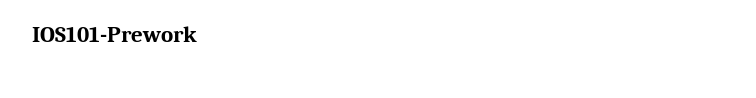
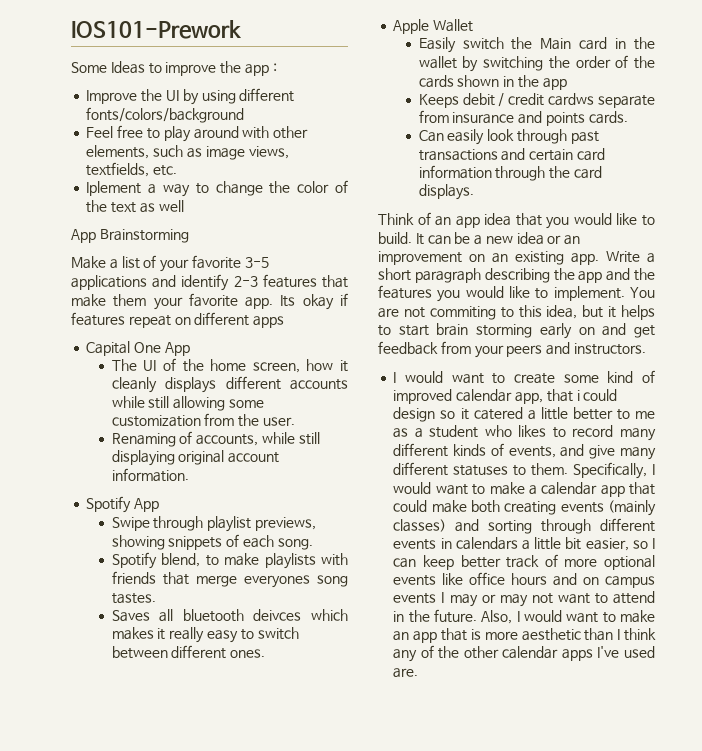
(197, 34) none -> [71,61,277,76] [86,88,295,105] [86,107,245,123] [86,125,309,142] [86,145,289,160] [86,162,178,177] [86,180,349,197] [86,200,184,213] [71,229,189,243] [71,255,269,272] [71,274,349,291] [71,293,348,310] [71,312,285,328] [86,341,190,356] [111,358,348,373] [111,376,348,393] [111,396,265,411] [111,413,296,427] [111,431,320,447] [111,450,280,466] [111,468,189,482] [86,496,160,513] [111,516,317,532] [111,534,313,550] [111,552,348,569] [111,571,348,588] [111,593,156,604] [111,609,348,622] [111,627,299,643] [111,645,266,659] [393,19,474,34] [418,37,655,53] [418,55,655,72] [418,75,567,90] [418,93,655,108] [418,110,628,126] [418,129,599,145] [418,148,606,161] [418,165,603,181] [418,184,474,200] [378,212,655,229] [378,232,581,245] [378,251,655,265] [378,268,655,283] [378,285,655,302] [378,305,655,320] [378,323,655,339] [378,341,646,358] [393,370,655,384] [393,389,618,404] [393,407,655,422] [393,425,656,441] [393,443,656,460] [393,462,655,479] [393,482,655,497] [393,500,656,516] [393,518,655,534] [393,537,655,551] [393,554,655,570] [393,572,655,588] [393,591,655,607] [393,609,655,624] [393,628,656,643] [393,645,655,662] [393,668,419,678] // Some Ideas to improve the app : // Improve the UI by using different fonts/colors/background // Feel free to play around with other elements, such as image views, textfields, etc. // Iplement a way to change the color of the text as well // App Brainstorming // Make a list of your favorite 3-5 applications and identify 2-3 features that make them your favorite app. Its okay if features repeat on different apps // Capital One App // The UI of the home screen, how it cleanly displays different accounts while still allowing some customization from the user. // Renaming of accounts, while still displaying original account information. // Spotify App // Swipe through playlist previews, showing snippets of each song. // Spotify blend, to make playlists with friends that merge everyones song tastes. // Saves all bluetooth deivces which makes it really easy to switch between different ones. // Apple Wallet // Easily switch the Main card in the wallet by switching the order of the cards shown in the app // Keeps debit / credit cardws separate from insurance and points cards. // Can easily look through past transactions and certain card information through the card displays. // Think of an app idea that you would like to build. It can be a new idea or an improvement on an existing app. Write a short paragraph describing the app and the features you would like to implement. You are not commiting to this idea, but it helps to start brain storming early on and get feedback from your peers and instructors. // I would want to create some kind of improved calendar app, that i could design so it catered a little better to me as a student who likes to record many different kinds of events, and give many different statuses to them. Specifically, I would want to make a calendar app that could make both creating events (mainly classes) and sorting through different events in calendars a little bit easier, so I can keep better track of more optional events like office hours and on campus events I may or may not want to attend in the future. Also, I would want to make an app that is more aesthetic than I think any of the other calendar apps I've used are.

